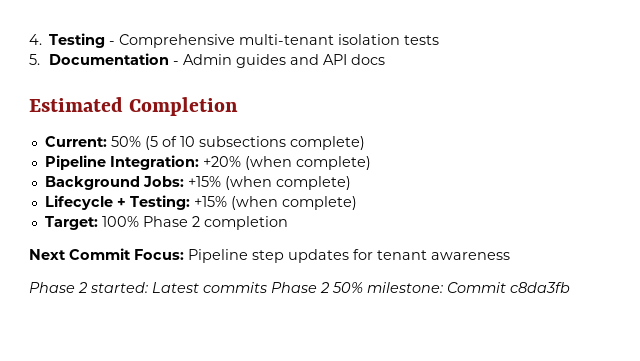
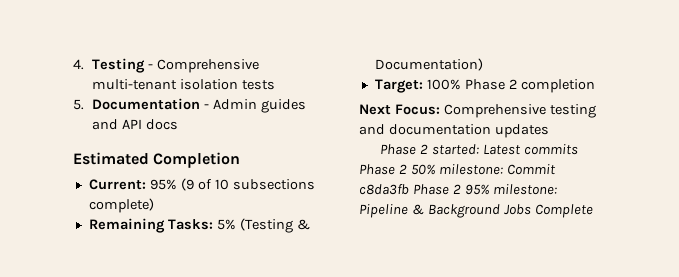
[110,136,158,150] 50% (5 -> [149,178,194,191] 95% (9
[44,155,371,170] [44,176,351,190] [44,195,357,210] Pipeline Integration: +20% (when complete) // Background Jobs: +15% (when complete) // Lifecycle + Testing: +15% (when complete) -> [88,218,310,233] [374,58,483,71] Remaining Tasks: 5% (Testing & Documentation)
[69,248,510,263] Commit Focus: Pipeline step updates for tenant awareness -> [394,104,596,118] [359,124,549,138] Focus: Comprehensive testing and documentation updates
(570, 287) none -> [412,184,557,195] [359,204,593,218] Phase 2 95% milestone: Pipeline & Background Jobs Complete

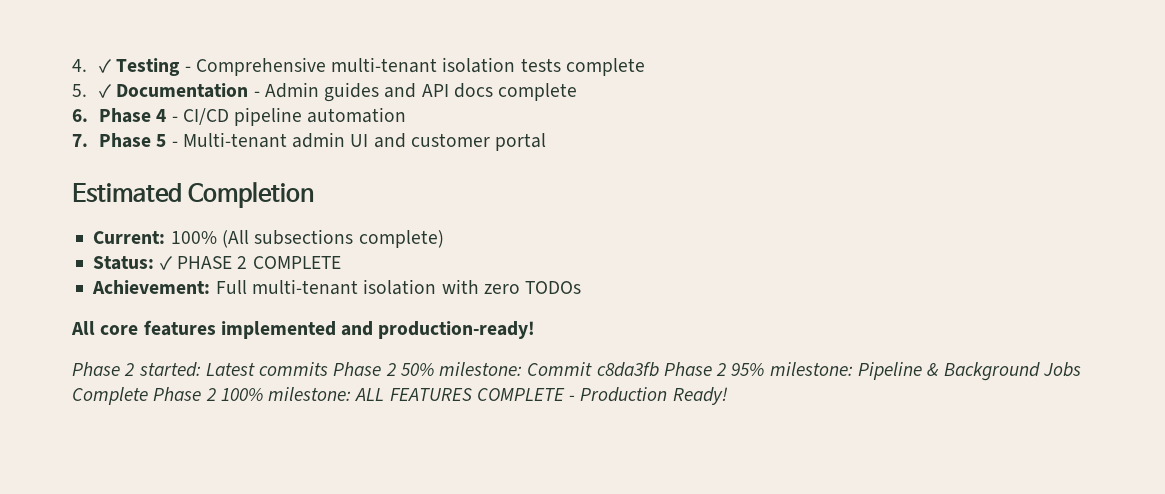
(84, 64) none -> [99,59,112,73] ✓
(276, 85) none -> [565,58,645,76] complete
(84, 104) none -> [99,84,112,98] ✓
[73,152,241,168] [88,178,315,191] [88,198,154,213] [88,218,310,233] [374,58,483,71] [374,79,595,93] [359,104,596,118] [359,124,549,138] // Estimated Completion // Current: 95% (9 of 10 subsections complete) // Remaining Tasks: 5% (Testing & Documentation) // Target: 100% Phase 2 completion // Next Focus: Comprehensive testing and documentation updates -> [498,83,578,101] [72,107,407,126] [72,132,547,151] [72,182,315,208] [93,229,444,248] [93,256,341,270] [92,279,582,295] [71,320,536,339] complete // 6. Phase 4 - CI/CD pipeline automation // 7. Phase 5 - Multi-tenant admin UI and customer portal // Estimated Completion // Current: 100% (All subsections complete) // Status: ✓ PHASE 2 COMPLETE // Achievement: Full multi-tenant isolation with zero TODOs // All core features implemented and production-ready!
(593, 211) none -> [153,387,728,405] Phase 2 100% milestone: ALL FEATURES COMPLETE - Production Ready!

